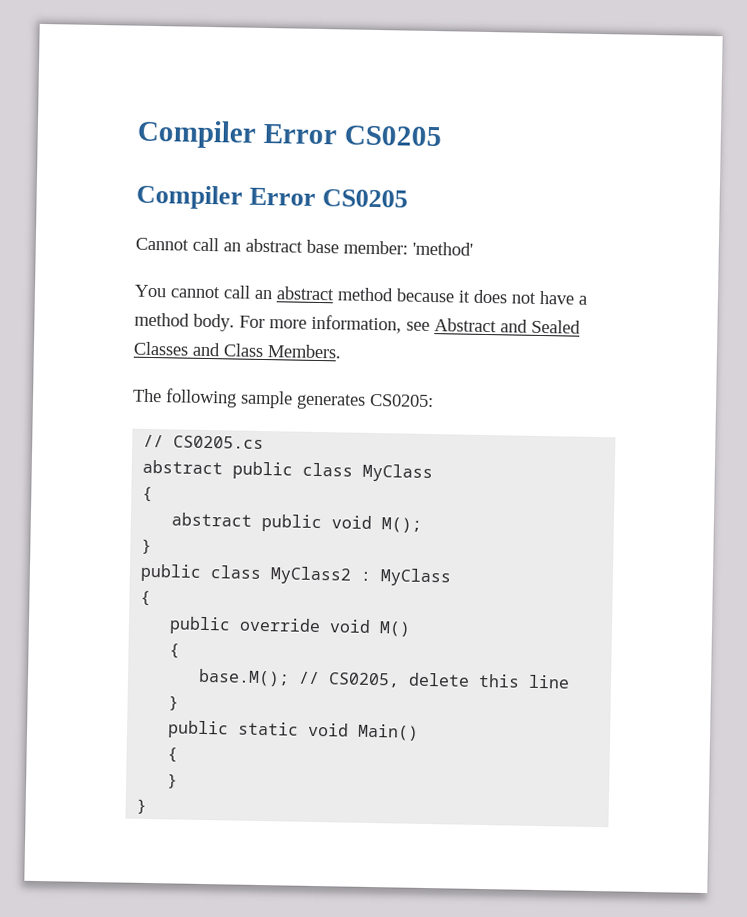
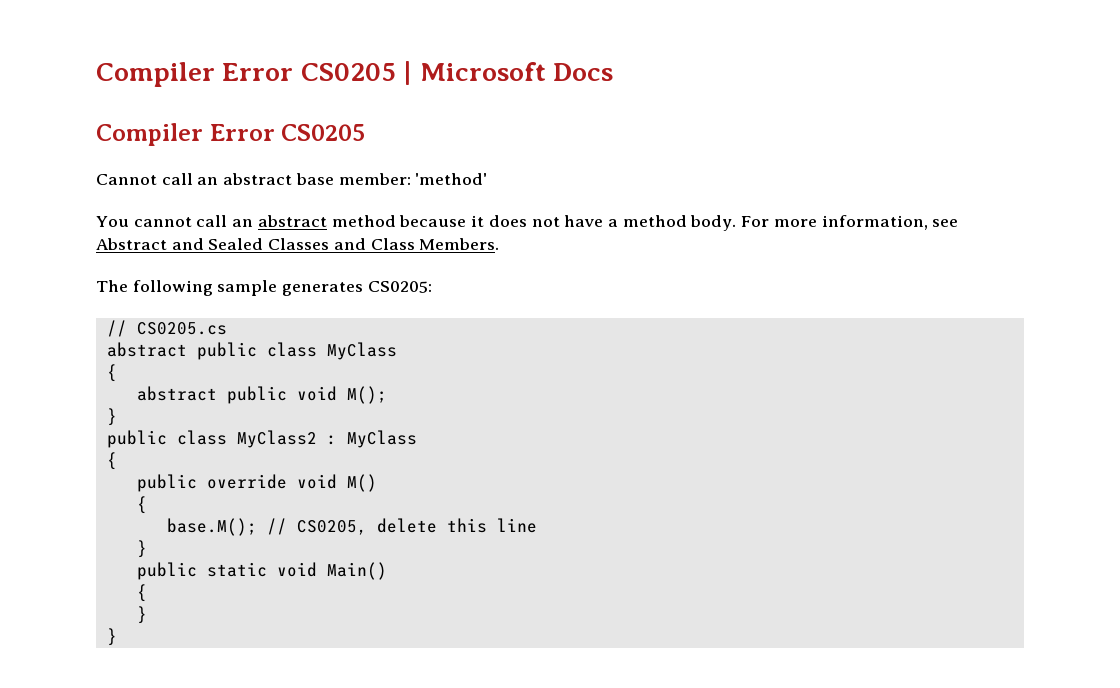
[137,119,442,149] Compiler Error CS0205 -> [96,61,614,87] Compiler Error CS0205 | Microsoft Docs

